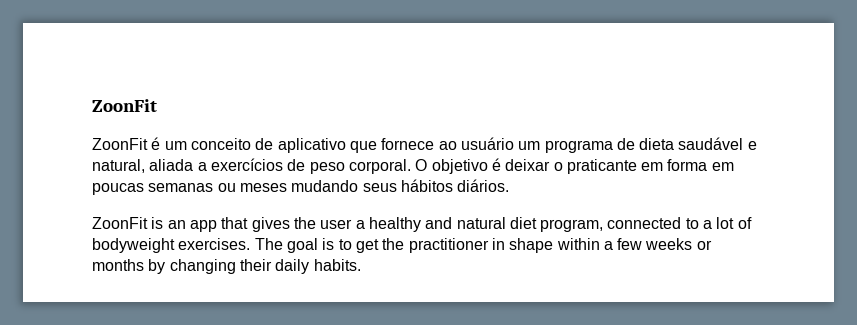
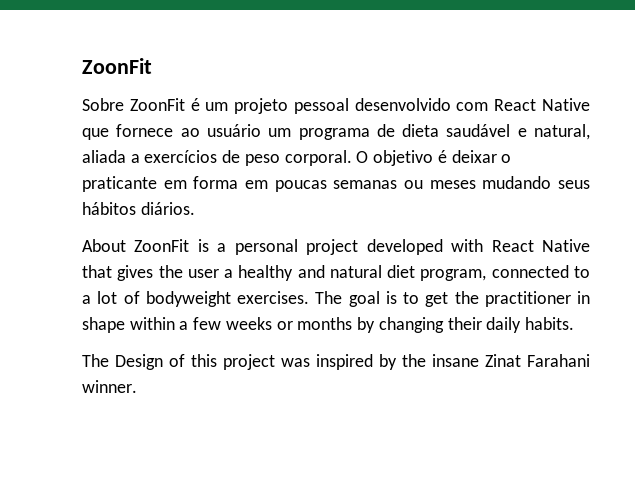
(157, 105) none -> [82,98,124,111] Sobre
[190,138,346,153] conceito de aplicativo -> [234,98,590,114] projeto pessoal desenvolvido com React Native
(510, 185) none -> [82,239,126,252] About
[167,220,217,232] an app -> [217,239,591,255] a personal project developed with React Native
(361, 265) none -> [82,354,590,370] [82,380,137,393] // The Design of this project was inspired by the insane Zinat Farahani winner.

